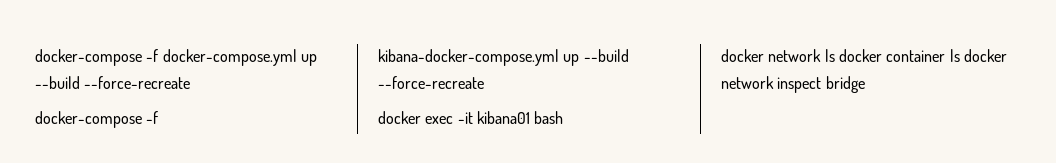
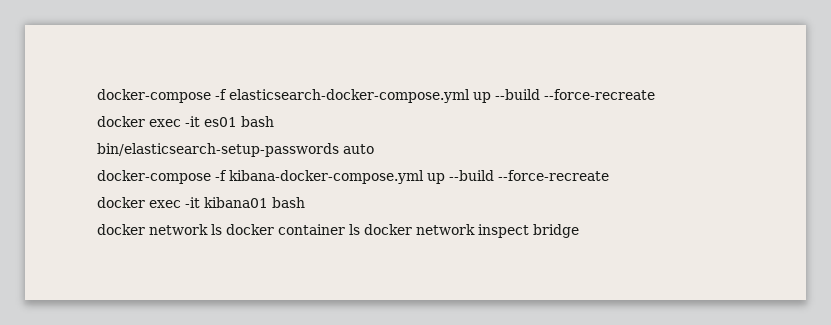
[35,49,317,66] [35,76,191,89] docker-compose -f docker-compose.yml up --build --force-recreate -> [97,89,655,103] [97,116,274,127] [97,143,374,157] docker-compose -f elasticsearch-docker-compose.yml up --build --force-recreate // docker exec -it es01 bash // bin/elasticsearch-setup-passwords auto

